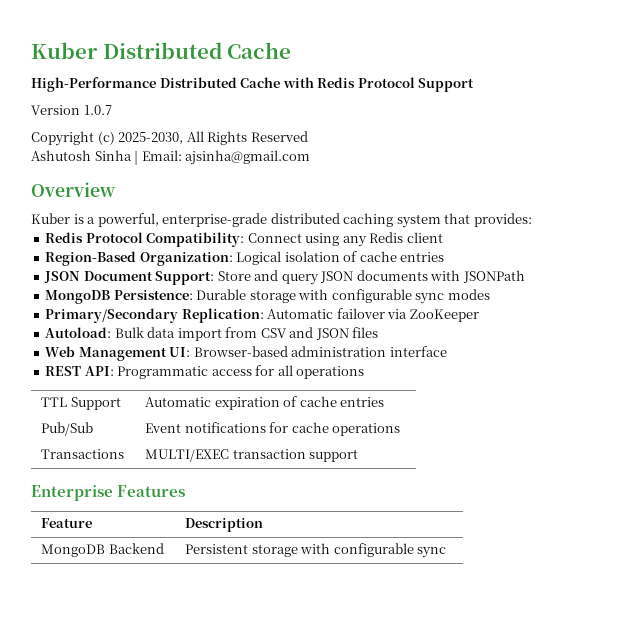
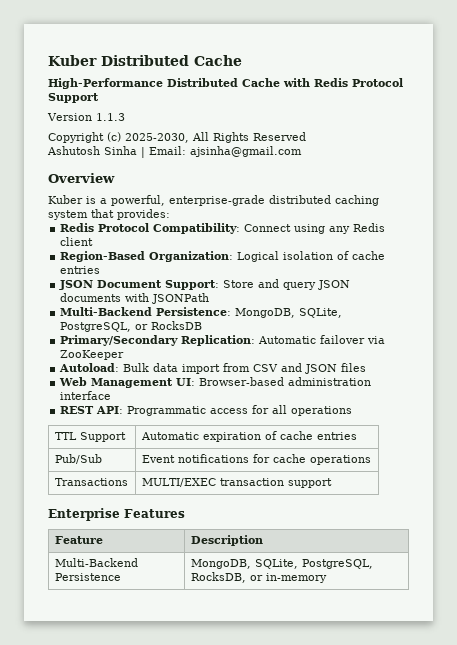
[83,105,112,115] 1.0.7 -> [96,113,125,121] 1.1.3
[45,289,490,304] MongoDB Persistence: Durable storage with configurable sync modes -> [60,307,343,318] [60,321,203,332] Multi-Backend Persistence: MongoDB, SQLite, PostgreSQL, or RocksDB
[41,543,164,557] [185,543,447,558] MongoDB Backend | Persistent storage with configurable sync -> [54,558,138,567] [54,573,121,581] [190,559,373,569] [190,572,327,583] Multi-Backend Persistence | MongoDB, SQLite, PostgreSQL, RocksDB, or in-memory

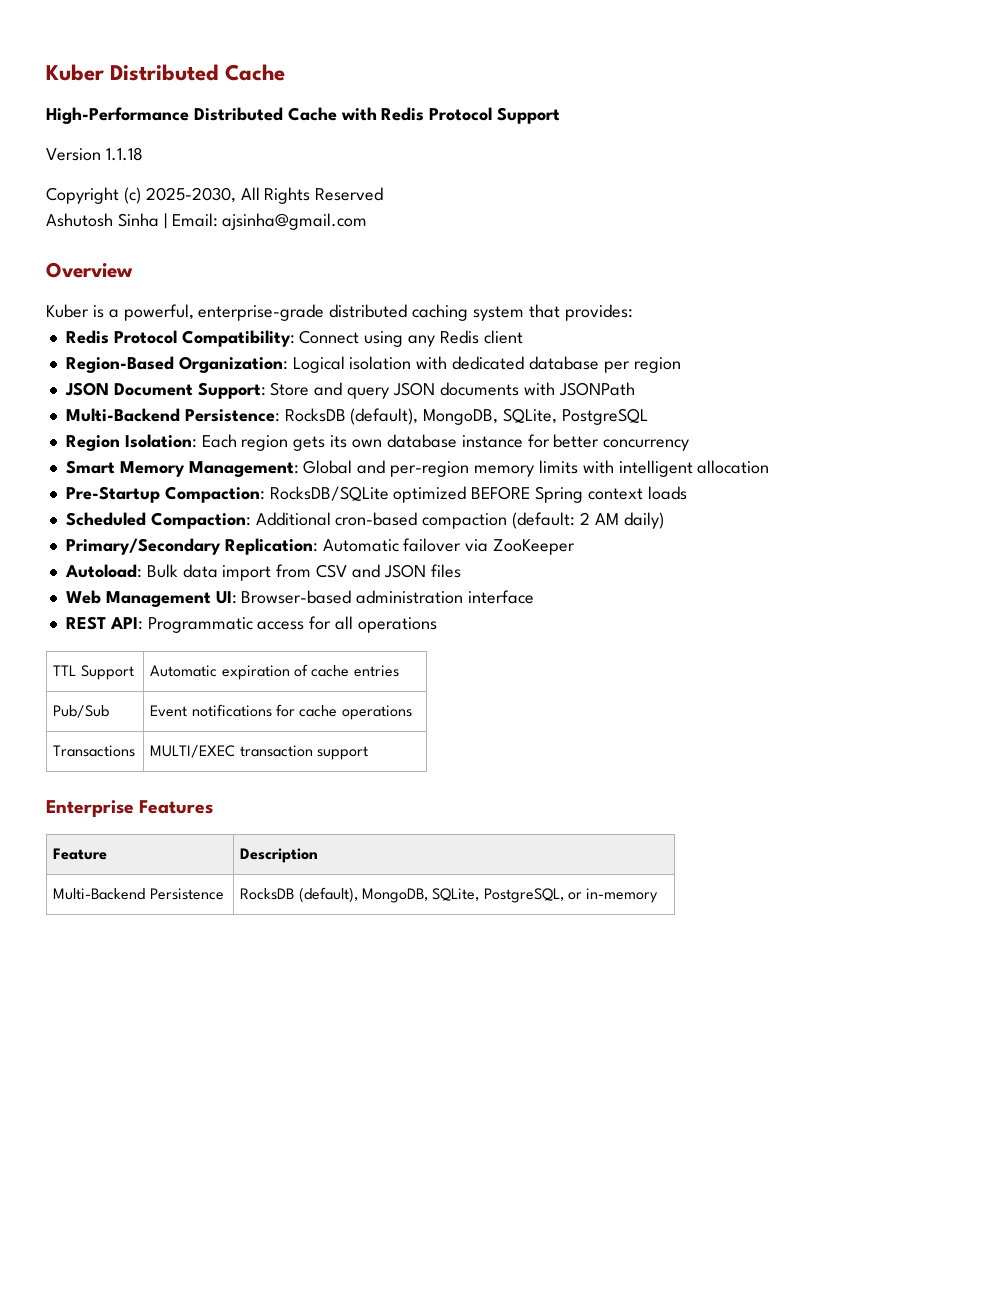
[96,113,125,121] 1.1.3 -> [105,147,143,161] 1.1.18
[337,251,386,260] [60,266,101,274] of cache entries -> [416,356,681,373] with dedicated database per region
[235,308,343,318] [60,321,203,332] MongoDB, SQLite, PostgreSQL, or RocksDB -> [284,408,648,425] [65,434,690,451] [65,460,770,477] [65,486,687,503] [65,512,664,529] RocksDB (default), MongoDB, SQLite, PostgreSQL // Region Isolation: Each region gets its own database instance for better concurrency // Smart Memory Management: Global and per-region memory limits with intelligent allocation // Pre-Startup Compaction: RocksDB/SQLite optimized BEFORE Spring context loads // Scheduled Compaction: Additional cron-based compaction (default: 2 AM daily)
[190,559,373,569] [190,572,246,583] MongoDB, SQLite, PostgreSQL, RocksDB, -> [240,887,564,903] RocksDB (default), MongoDB, SQLite, PostgreSQL,

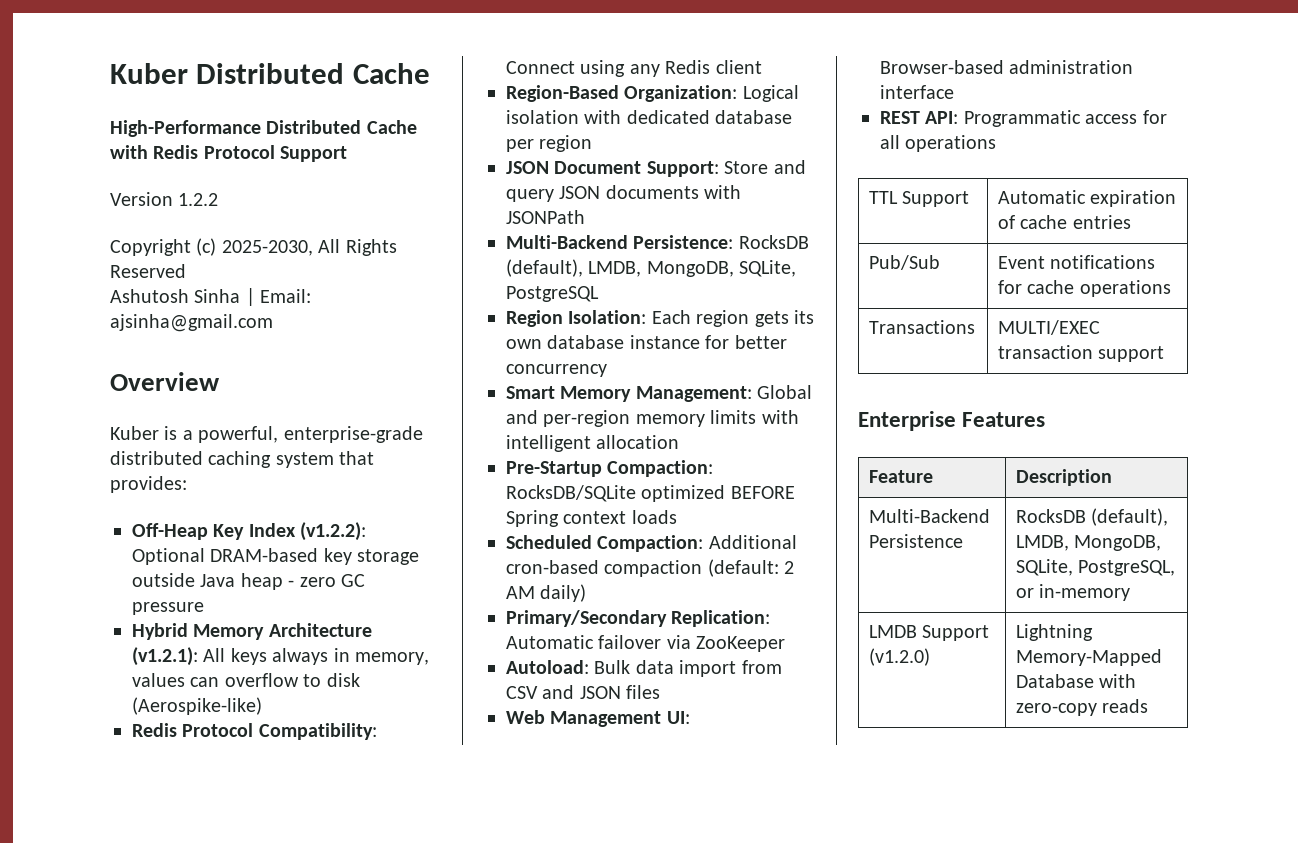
[105,147,143,161] 1.1.18 -> [178,193,219,206] 1.2.2
(633, 312) none -> [132,522,367,541] [132,548,420,565] [132,573,365,590] [132,602,204,615] [132,623,372,640] [132,647,429,666] [132,673,360,687] [132,697,262,715] // Off-Heap Key Index (v1.2.2): Optional DRAM-based key storage outside Java heap - zero GC pressure // Hybrid Memory Architecture (v1.2.1): All keys always in memory, values can overflow to disk (Aerospike-like)
(419, 416) none -> [588,261,642,277] LMDB,
(358, 895) none -> [1016,535,1070,551] LMDB,
(659, 895) none -> [869,625,990,641] [869,648,931,666] [1016,624,1094,641] [1016,649,1163,666] [1016,674,1137,688] [1016,699,1149,716] // LMDB Support (v1.2.0) | Lightning Memory-Mapped Database with zero-copy reads

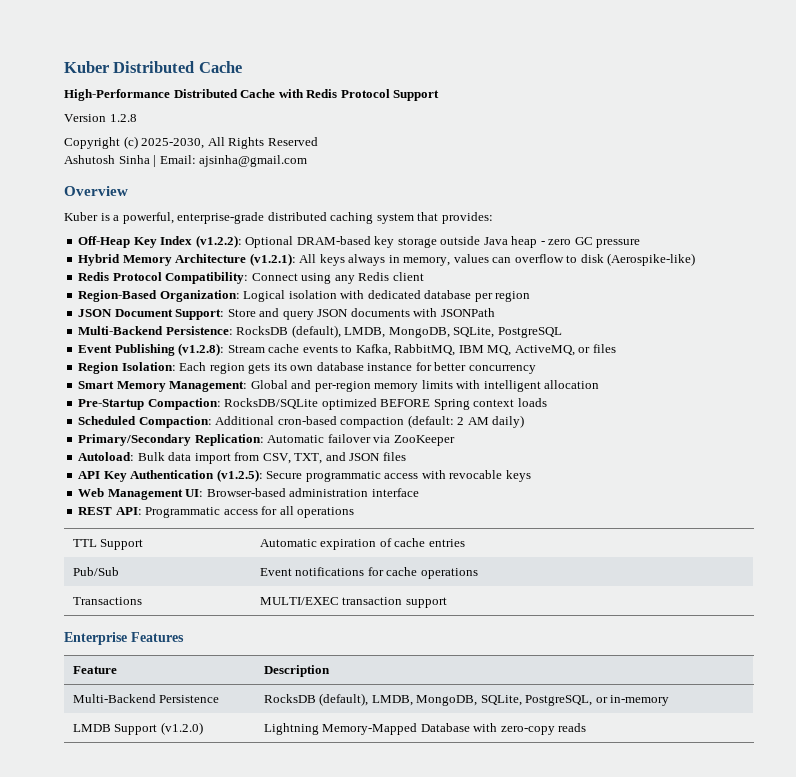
[178,193,219,206] 1.2.2 -> [109,114,137,122] 1.2.8
(599, 294) none -> [78,343,616,356] // Event Publishing (v1.2.8): Stream cache events to Kafka, RabbitMQ, IBM MQ, ActiveMQ, or files
[506,686,538,699] CSV -> [262,453,323,464] CSV, TXT,
(661, 692) none -> [78,469,531,482] // API Key Authentication (v1.2.5): Secure programmatic access with revocable keys

